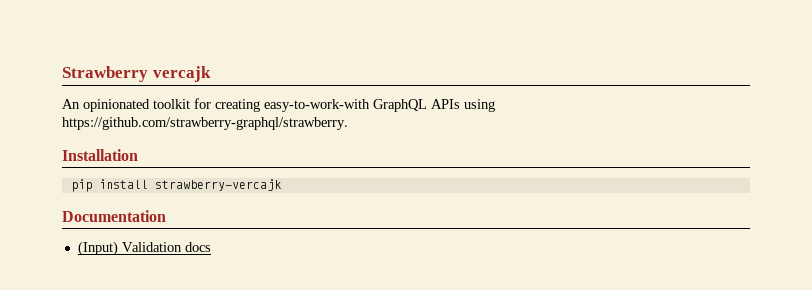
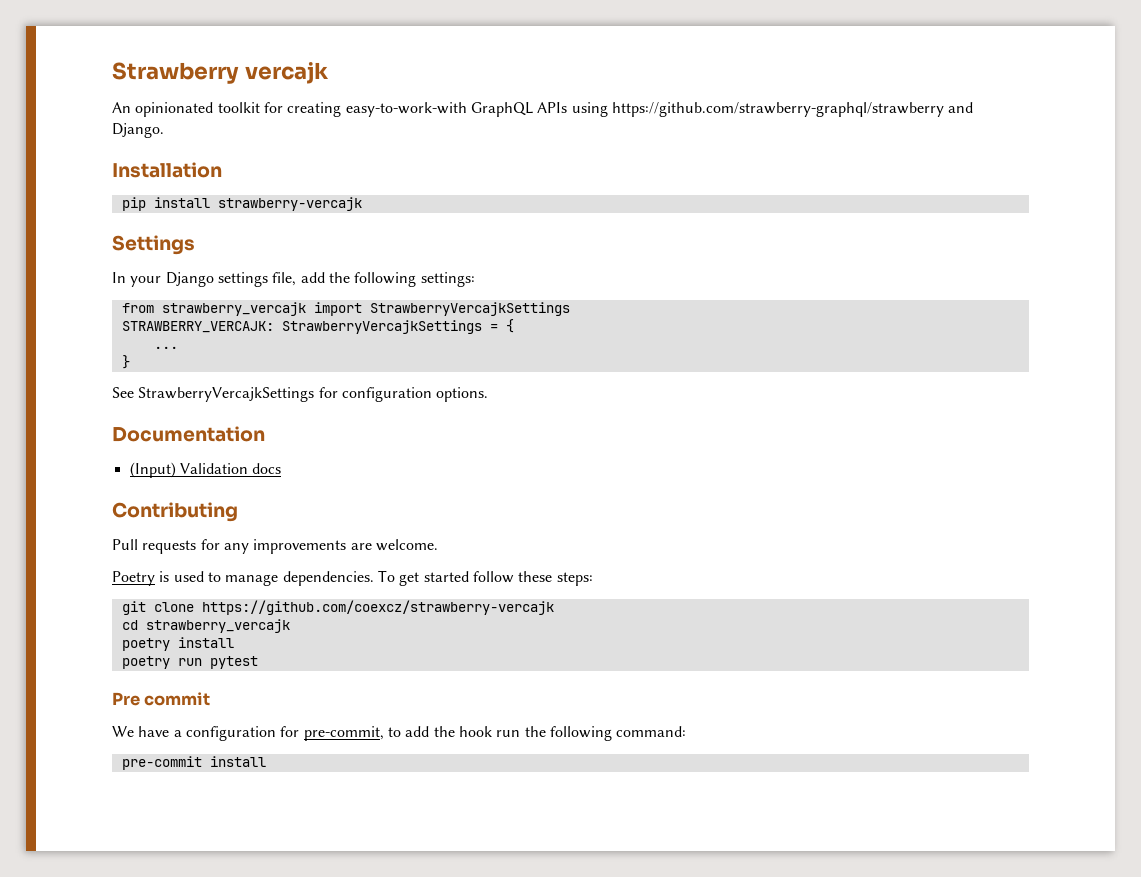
[62,117,348,130] https://github.com/strawberry-graphql/strawberry. -> [611,102,974,117] [112,123,164,138] https://github.com/strawberry-graphql/strawberry and Django.
[62,210,166,222] [77,241,211,256] Documentation // (Input) Validation docs -> [112,235,195,255] [112,272,475,287] [121,302,570,316] [121,319,514,334] [153,346,178,349] [121,355,130,369] [112,387,489,402] [112,426,265,442] [129,462,282,478] [112,502,238,522] [112,539,438,554] [112,570,593,586] [121,600,554,615] [121,619,290,633] [121,637,234,651] [121,656,258,669] [112,692,211,706] [112,726,687,741] [121,756,266,770] Settings // In your Django settings file, add the following settings: // from strawberry_vercajk import StrawberryVercajkSettings // STRAWBERRY_VERCAJK: StrawberryVercajkSettings = { // ... // } // See StrawberryVercajkSettings for configuration options. // Documentation // (Input) Validation docs // Contributing // Pull requests for any improvements are welcome. // Poetry is used to manage dependencies. To get started follow these steps: // git clone https://github.com/coexcz/strawberry-vercajk // cd strawberry_vercajk // poetry install // poetry run pytest // Pre commit // We have a configuration for pre-commit, to add the hook run the following command: // pre-commit install

